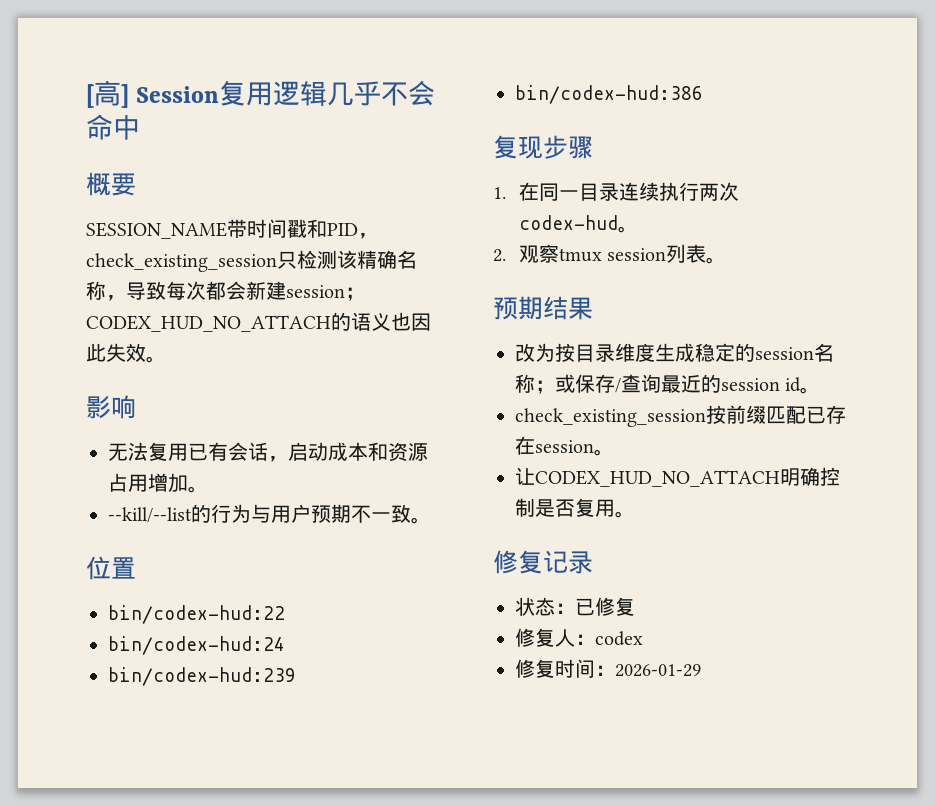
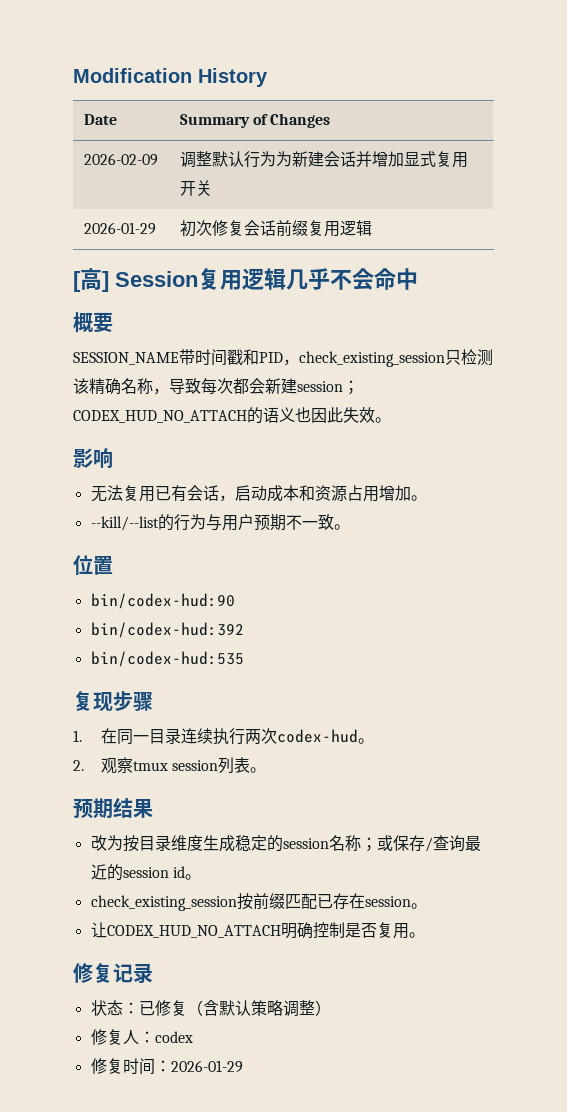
(86, 96) none -> [73,68,268,87] [83,114,117,125] [179,113,331,128] [83,153,158,166] [179,151,468,168] [179,180,212,196] [83,222,156,235] [179,220,372,237] Modification History // Date | Summary of Changes // 2026-02-09 | 调整默认行为为新建会话并增加显式复用开关 // 2026-01-29 | 初次修复会话前缀复用逻辑 //
[108,605,285,624] [108,636,285,655] [108,667,296,686] [515,85,703,104] bin/codex-hud:22 // bin/codex-hud:24 // bin/codex-hud:239 // bin/codex-hud:386 -> [90,593,235,609] [90,622,244,638] [90,651,244,667] bin/codex-hud:90 // bin/codex-hud:392 // bin/codex-hud:535
(635, 606) none -> [186,1000,331,1017] （含默认策略调整）

